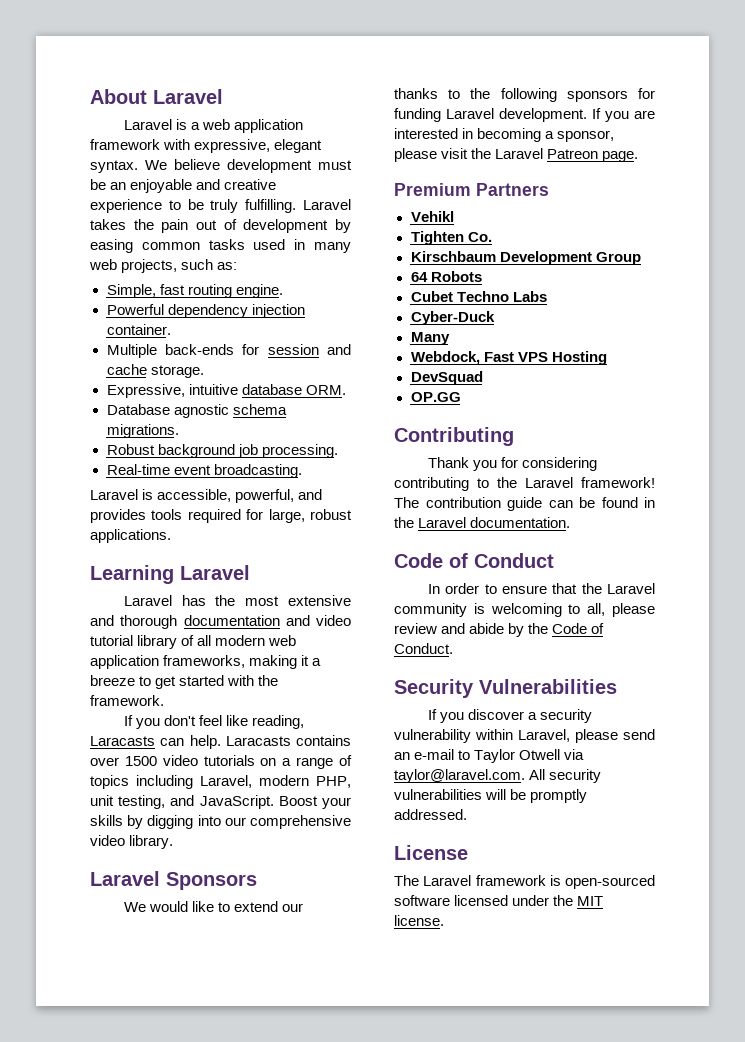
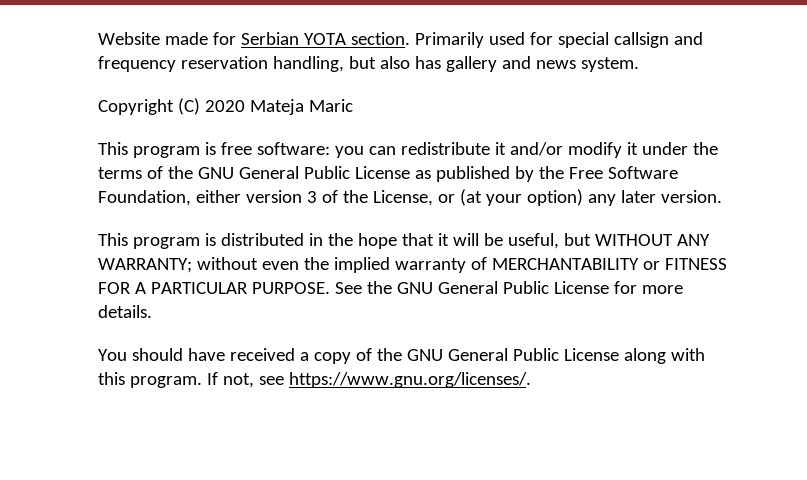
[90,89,223,104] [123,119,304,133] [90,139,323,153] [90,159,352,173] [90,179,277,193] [90,199,351,213] [90,219,351,233] [90,239,351,253] [89,259,238,273] [106,284,283,298] [106,304,305,318] [106,324,171,335] [106,344,351,358] [106,364,204,378] [106,384,346,398] [106,404,287,418] [106,424,179,438] [106,444,338,458] [106,464,302,478] [90,489,323,503] [90,509,352,523] [90,529,171,543] [90,565,250,584] [123,595,351,606] [90,615,351,629] [90,635,297,649] [90,655,322,669] [90,675,279,689] [90,695,164,706] [123,715,305,729] [90,735,351,749] [90,755,352,769] [90,775,351,789] [90,795,351,809] [90,815,351,829] [90,835,174,849] [90,871,257,890] [123,901,304,912] [394,88,655,102] [394,108,655,122] [394,128,615,142] [394,148,639,162] [394,183,549,196] [410,211,454,222] [410,231,492,245] [410,251,641,265] [410,271,482,282] [410,291,547,302] [410,311,495,325] [410,332,450,345] [410,351,607,365] [410,371,483,385] [410,392,461,402] [394,427,514,446] [427,457,598,471] [394,477,655,491] [394,497,655,511] [394,517,571,528] [394,553,554,568] [427,583,655,594] [394,603,655,617] [394,623,605,637] [394,643,453,654] [394,679,617,698] [427,709,593,723] [394,729,655,743] [394,749,585,763] [394,769,602,783] [394,789,588,803] [394,809,467,820] [394,845,468,860] [394,875,655,889] [394,895,604,906] [394,915,444,926] About Laravel // Laravel is a web application framework with expressive, elegant syntax. We believe development must be an enjoyable and creative experience to be truly fulfilling. Laravel takes the pain out of development by easing common tasks used in many web projects, such as: // Simple, fast routing engine. // Powerful dependency injection container. // Multiple back-ends for session and cache storage. // Expressive, intuitive database ORM. // Database agnostic schema migrations. // Robust background job processing. // Real-time event broadcasting. // Laravel is accessible, powerful, and provides tools required for large, robust applications. // Learning Laravel // Laravel has the most extensive and thorough documentation and video tutorial library of all modern web application frameworks, making it a breeze to get started with the framework. // If you don't feel like reading, Laracasts can help. Laracasts contains over 1500 video tutorials on a range of topics including Laravel, modern PHP, unit testing, and JavaScript. Boost your skills by digging into our comprehensive video library. // Laravel Sponsors // We would like to extend our thanks to the following sponsors for funding Laravel development. If you are interested in becoming a sponsor, please visit the Laravel Patreon page. // Premium Partners // Vehikl // Tighten Co. // Kirschbaum Development Group // 64 Robots // Cubet Techno Labs // Cyber-Duck // Many // Webdock, Fast VPS Hosting // DevSquad // OP.GG // Contributing // Thank you for considering contributing to the Laravel framework! The contribution guide can be found in the Laravel documentation. // Code of Conduct // In order to ensure that the Laravel community is welcoming to all, please review and abide by the Code of Conduct. // Security Vulnerabilities // If you discover a security vulnerability within Laravel, please send an e-mail to Taylor Otwell via taylor@laravel.com. All security vulnerabilities will be promptly addressed. // License // The Laravel framework is open-sourced software licensed under the MIT license. -> [98,32,703,48] [98,56,639,72] [98,98,353,115] [98,142,718,158] [98,166,678,182] [98,189,722,206] [98,233,710,249] [98,257,727,273] [98,281,683,294] [98,305,152,318] [98,348,705,364] [98,372,531,388] Website made for Serbian YOTA section. Primarily used for special callsign and frequency reservation handling, but also has gallery and news system. // Copyright (C) 2020 Mateja Maric // This program is free software: you can redistribute it and/or modify it under the terms of the GNU General Public License as published by the Free Software Foundation, either version 3 of the License, or (at your option) any later version. // This program is distributed in the hope that it will be useful, but WITHOUT ANY WARRANTY; without even the implied warranty of MERCHANTABILITY or FITNESS FOR A PARTICULAR PURPOSE. See the GNU General Public License for more details. // You should have received a copy of the GNU General Public License along with this program. If not, see https://www.gnu.org/licenses/.

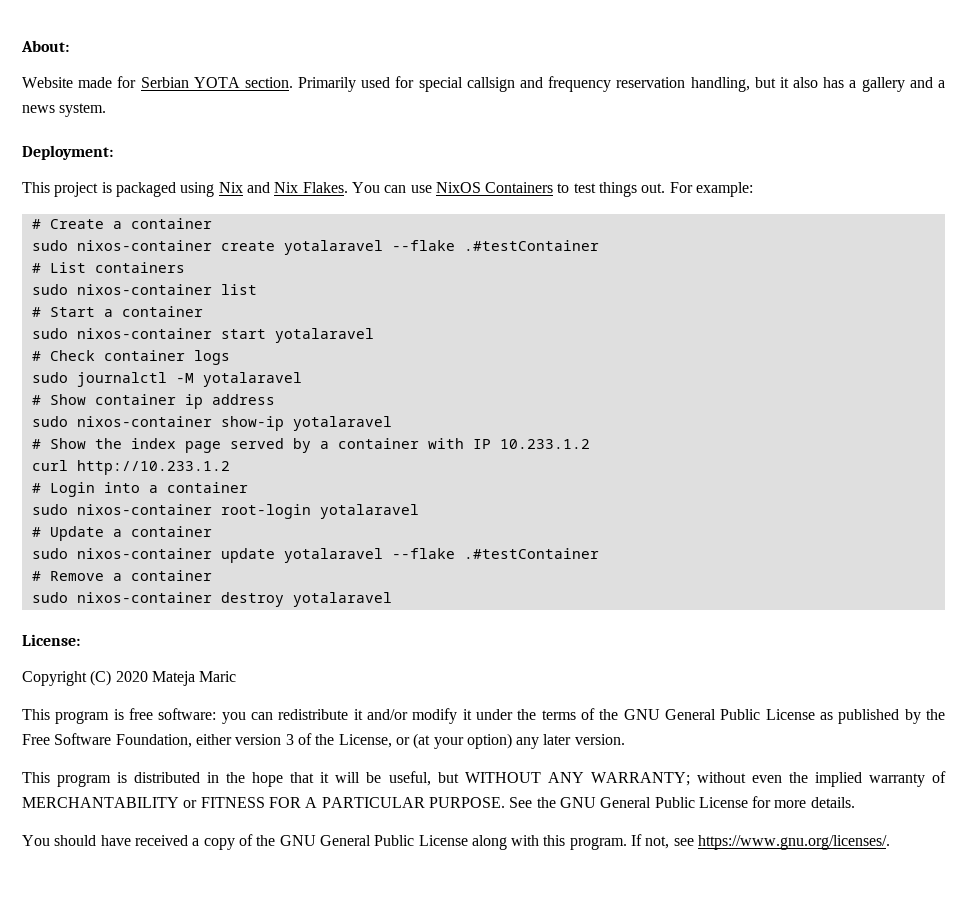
(98, 38) none -> [21,40,69,52] About: //
(376, 62) none -> [779,77,789,88] it
(441, 62) none -> [849,80,857,88] a
(531, 62) none -> [937,80,945,88] a
(639, 64) none -> [22,145,113,160] [22,182,754,197] [31,218,212,229] [31,240,599,255] [31,262,185,273] [31,284,257,295] [31,306,203,317] [31,328,374,343] [31,350,230,365] [31,372,302,387] [31,394,275,409] [31,416,392,431] [31,438,590,453] [31,460,230,475] [31,482,248,497] [31,504,419,519] [31,526,212,541] [31,548,599,563] [31,570,212,581] [31,592,392,607] [22,634,80,646] // Deployment: // This project is packaged using Nix and Nix Flakes. You can use NixOS Containers to test things out. For example: // # Create a container // sudo nixos-container create yotalaravel --flake .#testContainer // # List containers // sudo nixos-container list // # Start a container // sudo nixos-container start yotalaravel // # Check container logs // sudo journalctl -M yotalaravel // # Show container ip address // sudo nixos-container show-ip yotalaravel // # Show the index page served by a container with IP 10.233.1.2 // curl http://10.233.1.2 // # Login into a container // sudo nixos-container root-login yotalaravel // # Update a container // sudo nixos-container update yotalaravel --flake .#testContainer // # Remove a container // sudo nixos-container destroy yotalaravel // License:

